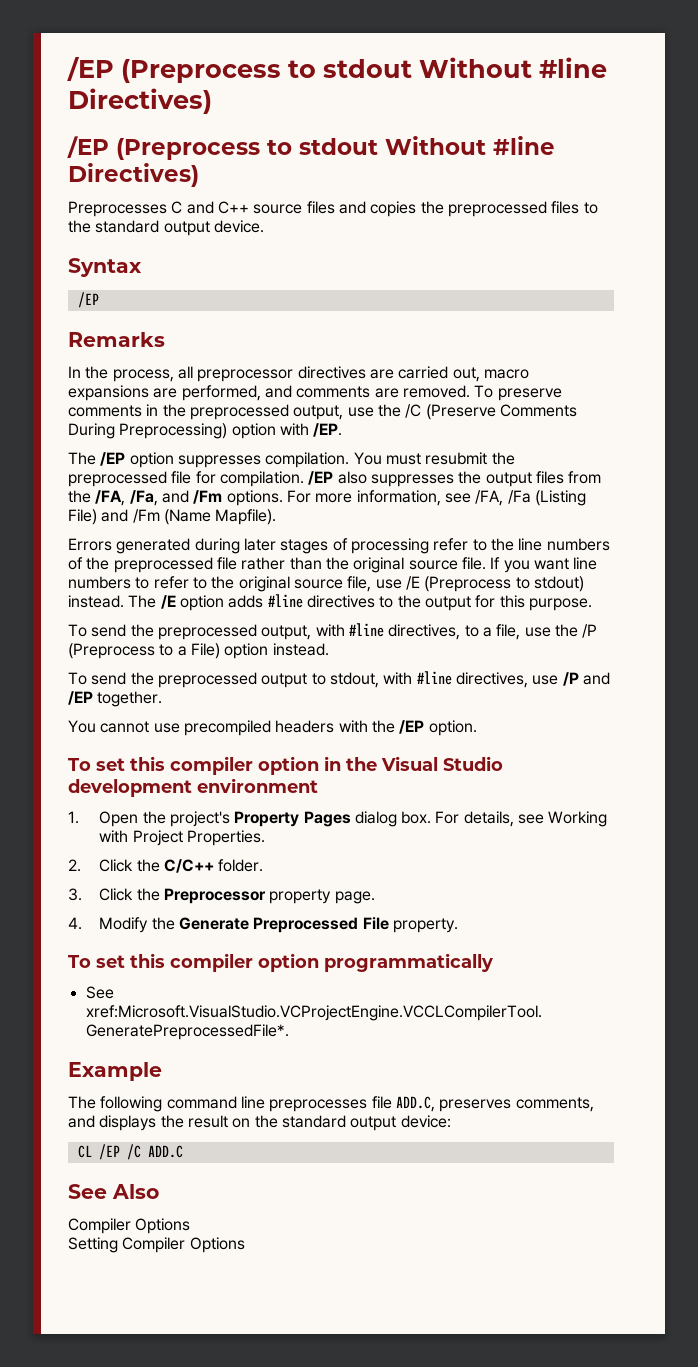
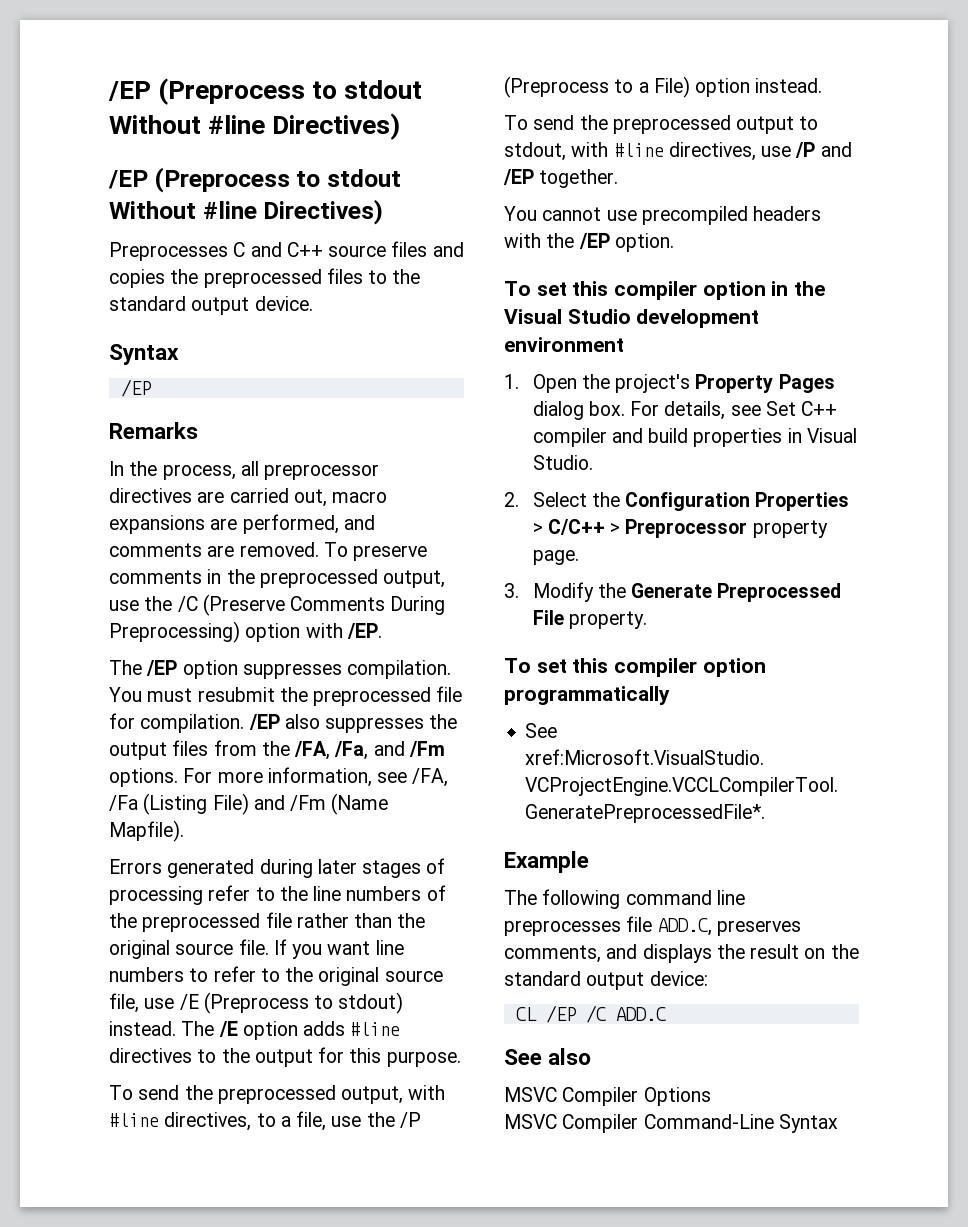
[548,811,608,827] [99,830,265,846] [68,859,264,873] [68,888,160,901] Working with Project Properties. // 2. Click the C/C++ folder. // 3. Click the -> [766,401,838,416] [532,428,858,447] [532,455,593,470] [504,492,850,511] [532,519,621,535] Set C++ compiler and build properties in Visual Studio. // 2. Select the Configuration Properties > C/C++ >
[68,917,82,930] 4. -> [504,583,519,598] 3.
[112,1184,159,1199] Also // -> [548,1048,592,1065] [504,1087,557,1102] also // MSVC
[68,1237,245,1253] Setting Compiler Options -> [504,1114,838,1133] MSVC Compiler Command-Line Syntax

